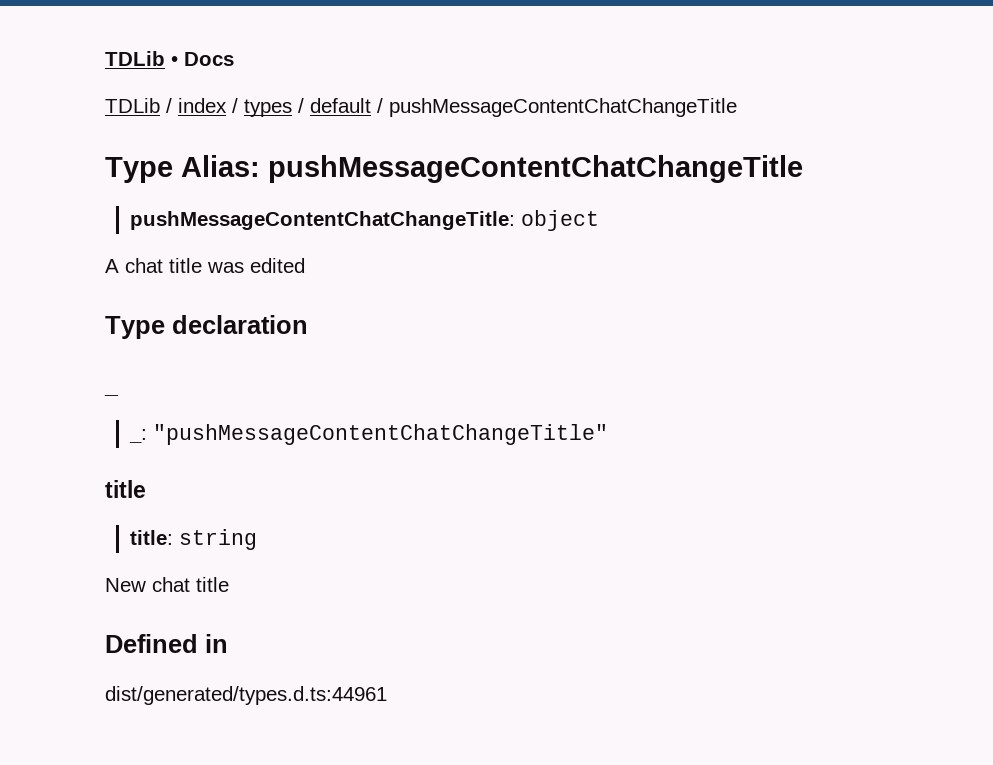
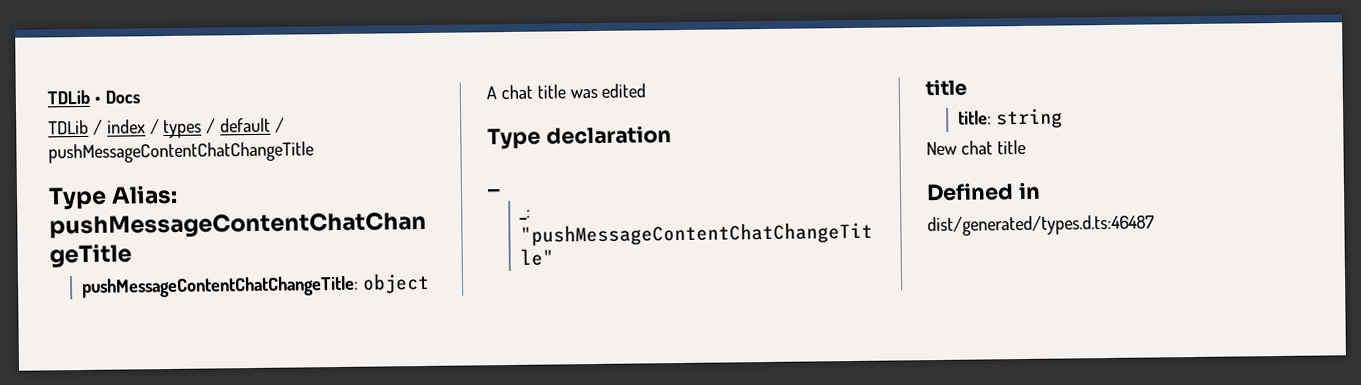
[105,686,387,705] dist/generated/types.d.ts:44961 -> [927,214,1155,237] dist/generated/types.d.ts:46487

